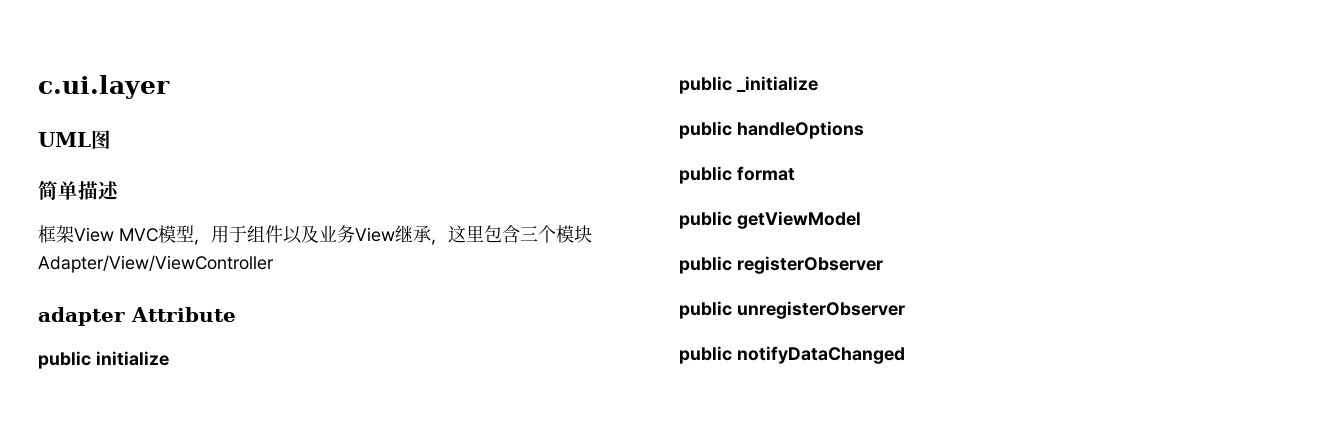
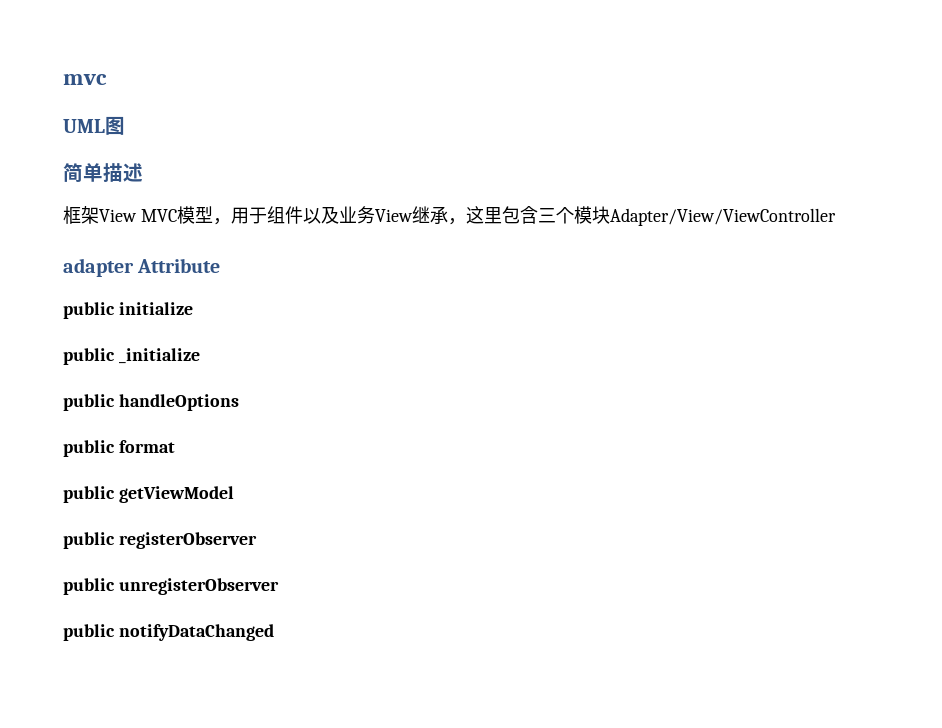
[38,75,170,99] c.ui.layer -> [63,74,107,85] mvc

